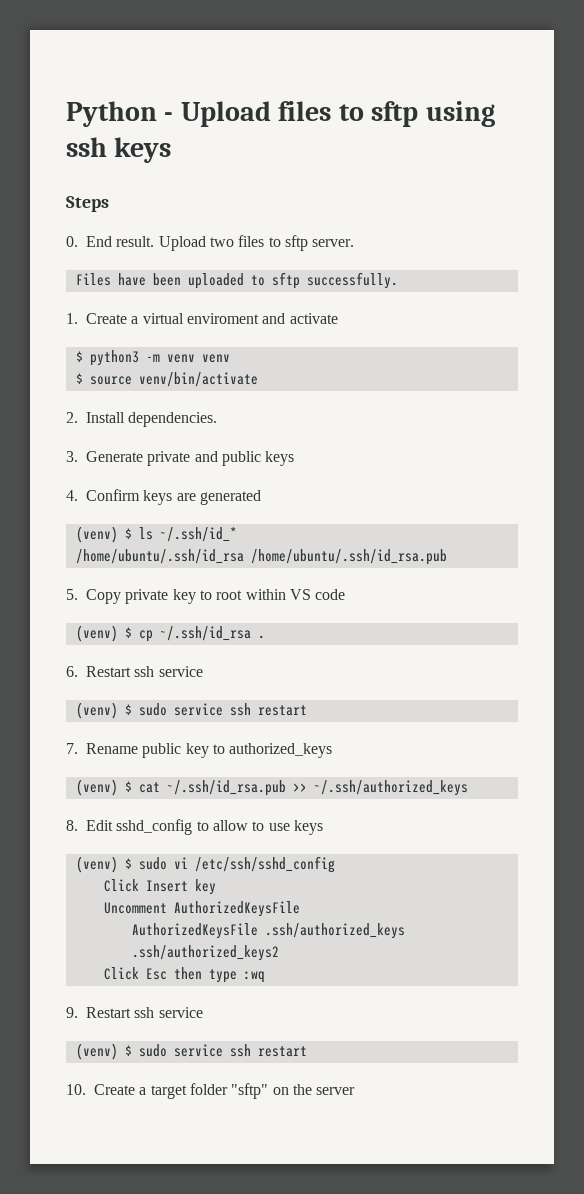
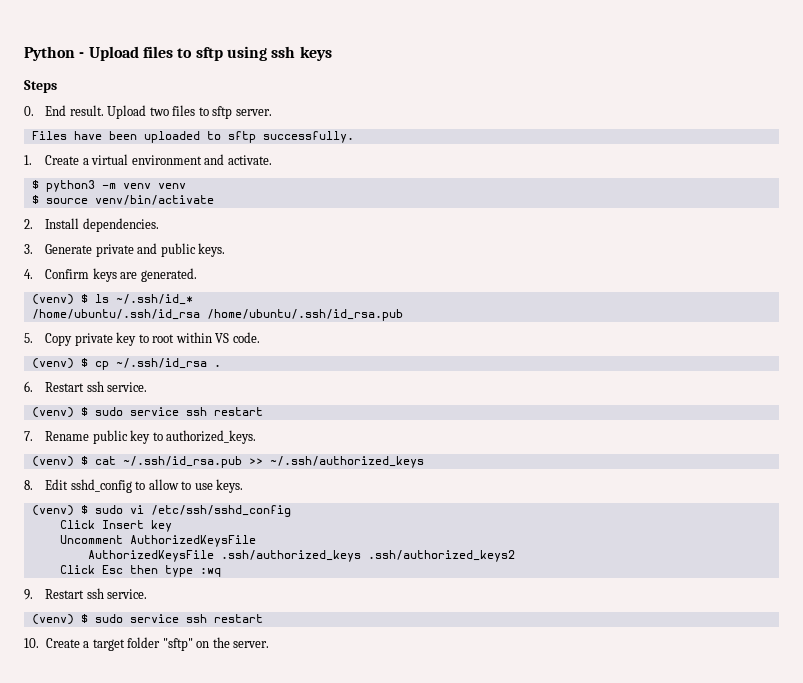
[186,313,338,324] enviroment and activate -> [131,154,272,165] environment and activate.
[265,451,295,466] keys -> [198,243,226,257] keys.
[199,490,261,505] generated -> [140,268,197,282] generated.
[315,589,346,600] code -> [232,332,260,343] code.
[158,666,203,677] service -> [107,382,148,392] service.
[229,743,333,758] authorized_keys -> [166,430,257,444] authorized_keys.
[293,820,323,835] keys -> [216,479,244,493] keys.
[158,1007,203,1018] service -> [107,589,148,599] service.
[316,1087,356,1095] server -> [233,641,270,648] server.

